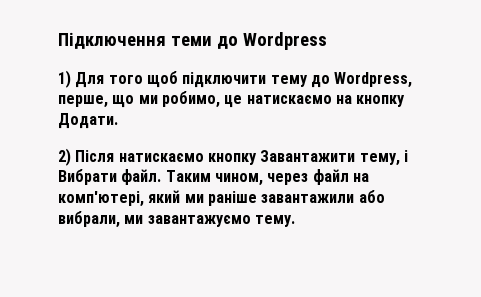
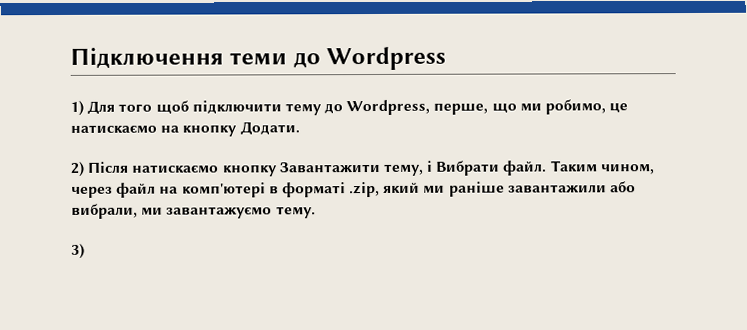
[58,191,144,207] комп'ютері, -> [181,181,381,198] комп'ютері в форматі .zip,
(295, 221) none -> [71,243,85,259] // 3)

